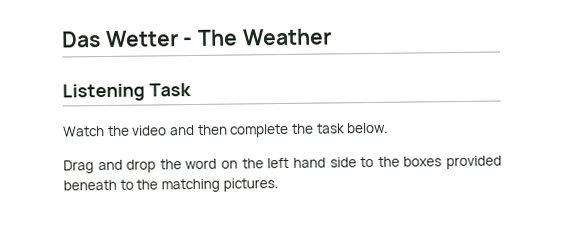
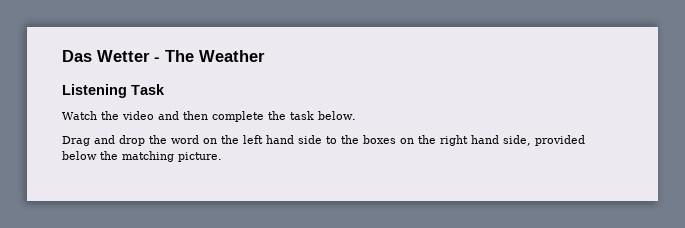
[446,155,503,170] [63,179,134,191] provided beneath to -> [400,135,585,146] [62,151,97,160] on the right hand side, provided below
[222,178,278,192] pictures. -> [178,152,222,162] picture.

